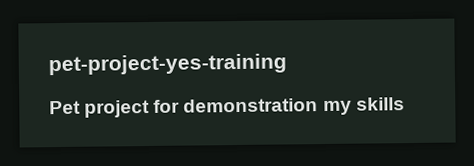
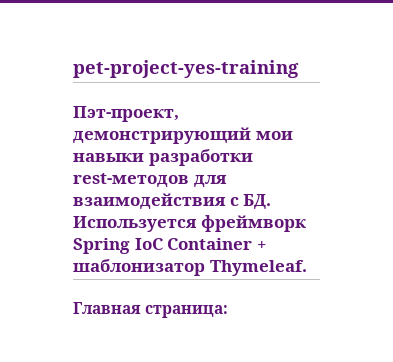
[49,97,405,118] Pet project for demonstration my skills -> [73,106,179,122] [73,127,293,144] [73,149,253,166] [73,173,227,187] [73,193,272,209] [73,215,306,232] [73,238,267,254] [73,259,307,276] [73,302,229,318] Пэт-проект, демонстрирующий мои навыки разработки rest-методов для взаимодействия с БД. Используется фреймворк Spring IoC Container + шаблонизатор Thymeleaf. // Главная страница:

